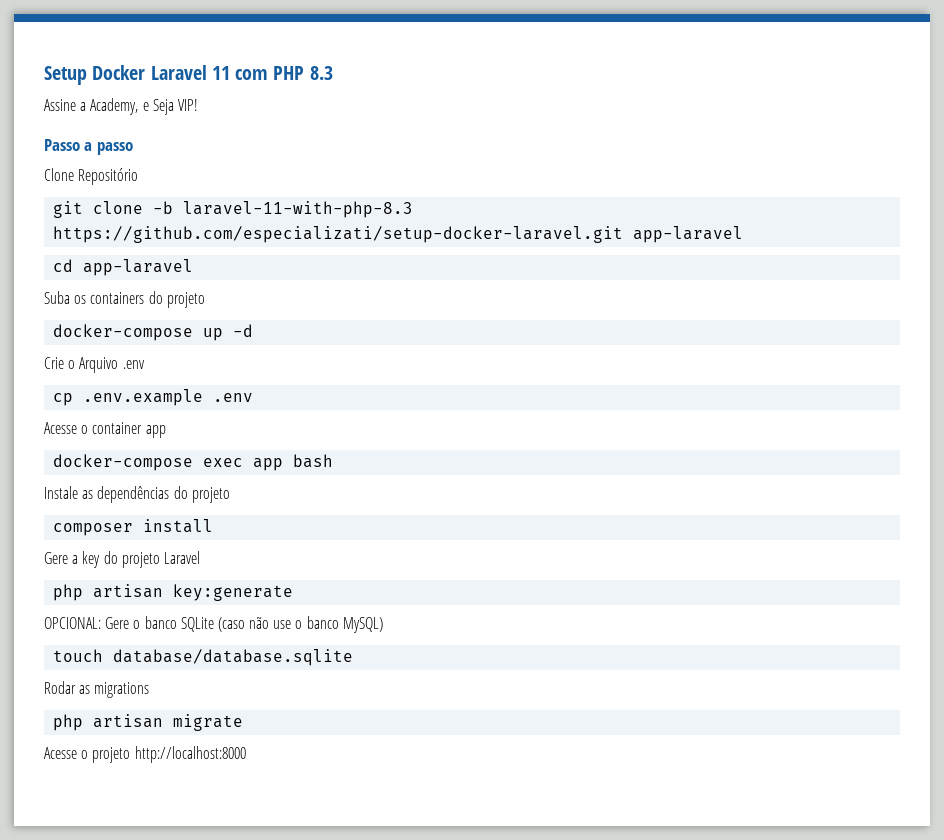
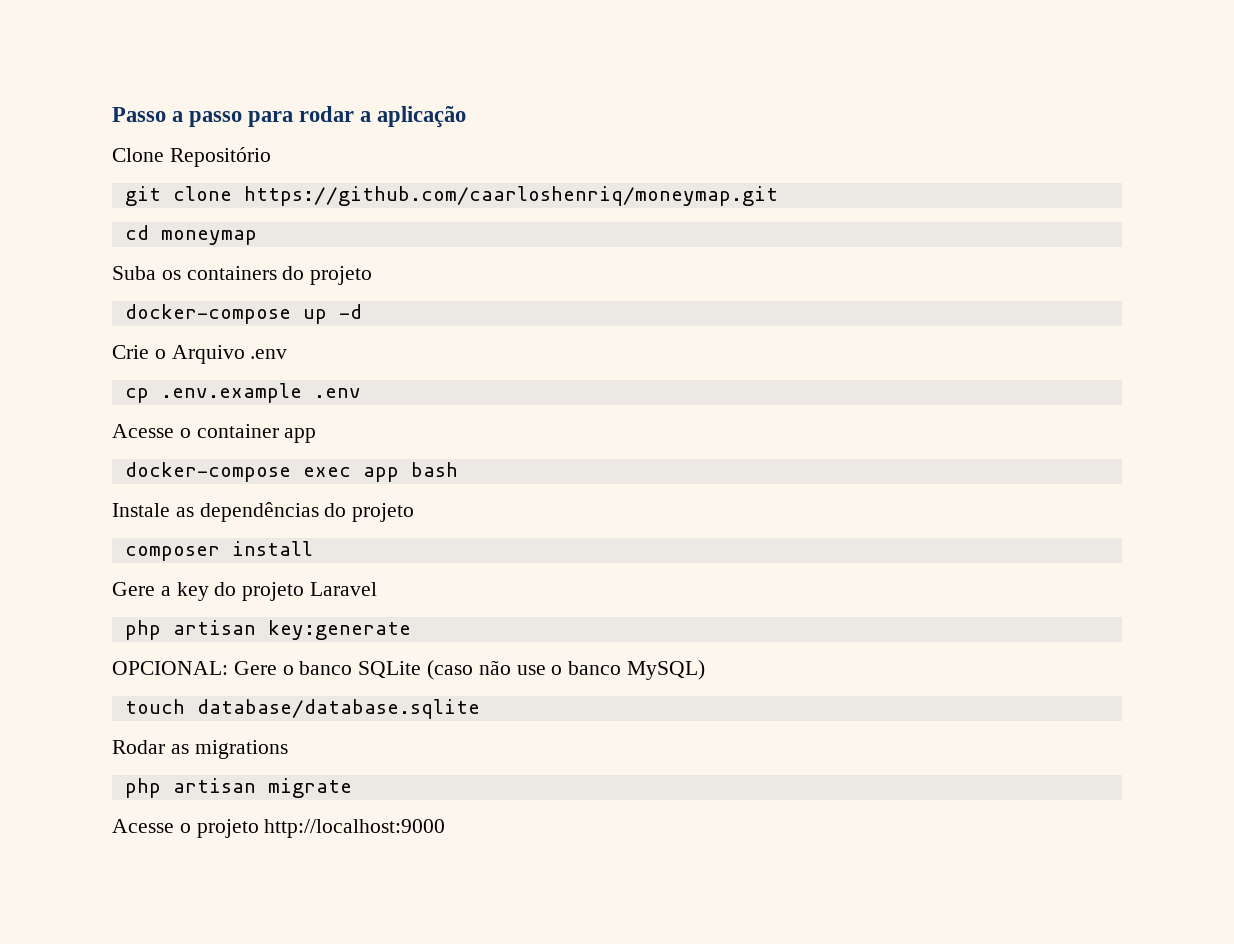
[44,65,333,85] [44,98,198,115] Setup Docker Laravel 11 com PHP 8.3 // Assine a Academy, e Seja VIP! // -> (112, 114) none
(133, 148) none -> [248,106,467,128] para rodar a aplicação
[153,201,414,218] [53,226,744,243] -b laravel-11-with-php-8.3 https://github.com/especializati/setup-docker-laravel.git app-laravel -> [243,186,778,206] https://github.com/caarloshenriq/moneymap.git
[83,259,194,276] app-laravel -> [160,230,257,245] moneymap
[134,746,246,763] http://localhost:8000 -> [264,819,446,838] http://localhost:9000

